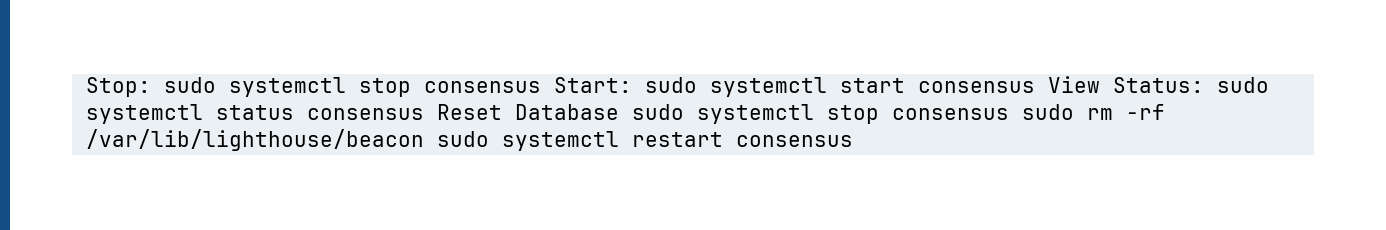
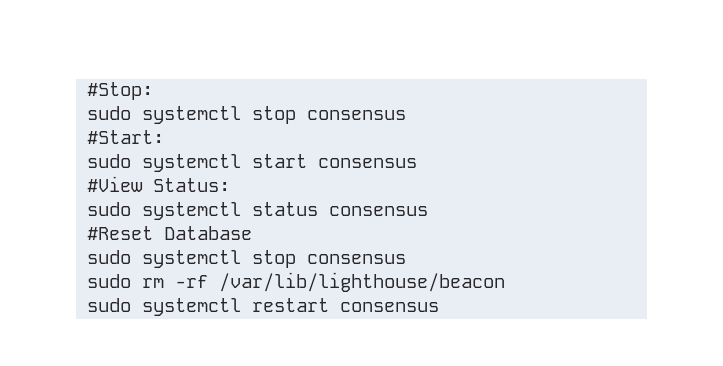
[85,77,632,97] Stop: sudo systemctl stop consensus Start: -> [87,82,154,100] [87,106,407,124] [87,130,165,144] #Stop: // sudo systemctl stop consensus // #Start: //
[1047,76,1100,93] View -> [87,176,144,192] // #View
(1204, 85) none -> (231, 185) //
[436,104,502,120] Reset -> [87,226,154,240] // #Reset
[631,104,1009,124] sudo systemctl stop consensus -> [87,250,407,268] // sudo systemctl stop consensus //
(424, 140) none -> (506, 282) //

